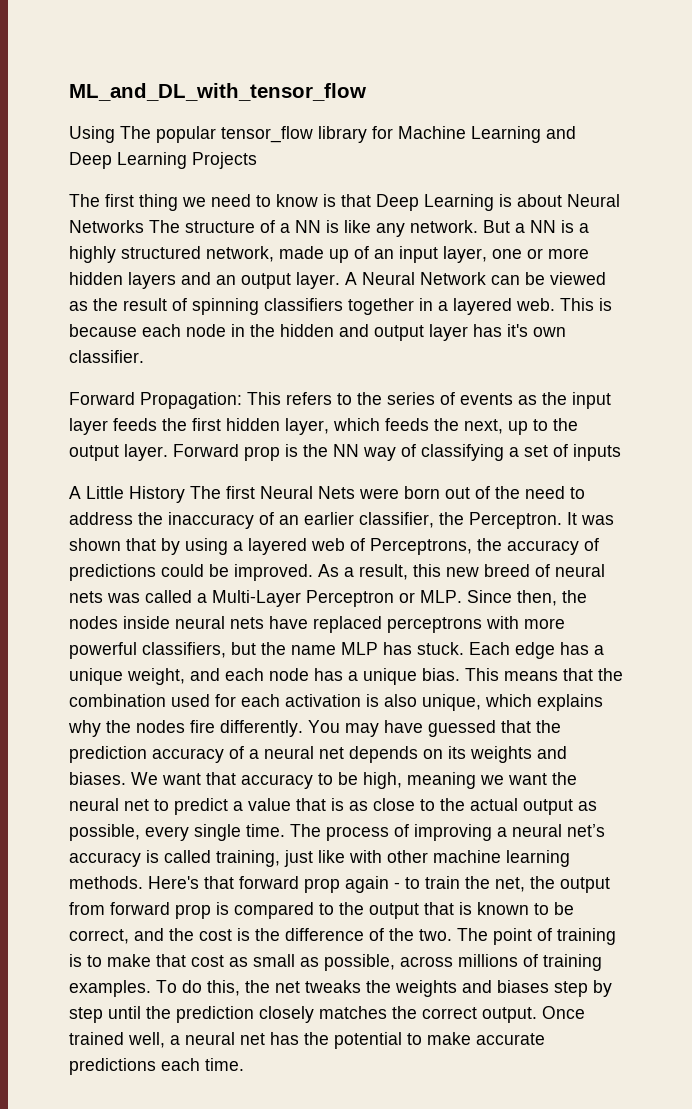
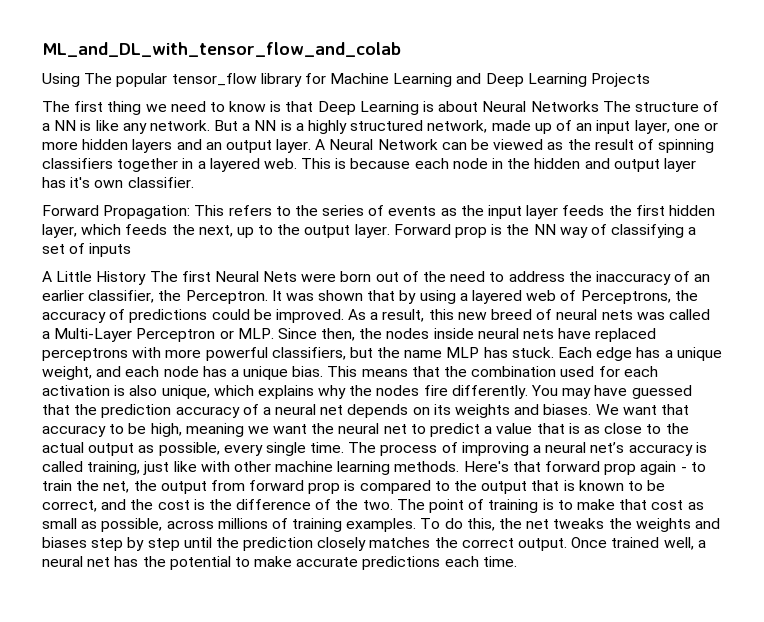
[69,83,366,101] ML_and_DL_with_tensor_flow -> [42,42,401,57] ML_and_DL_with_tensor_flow_and_colab

